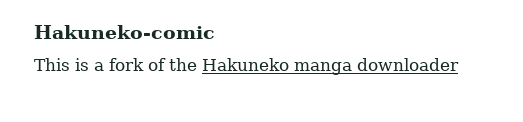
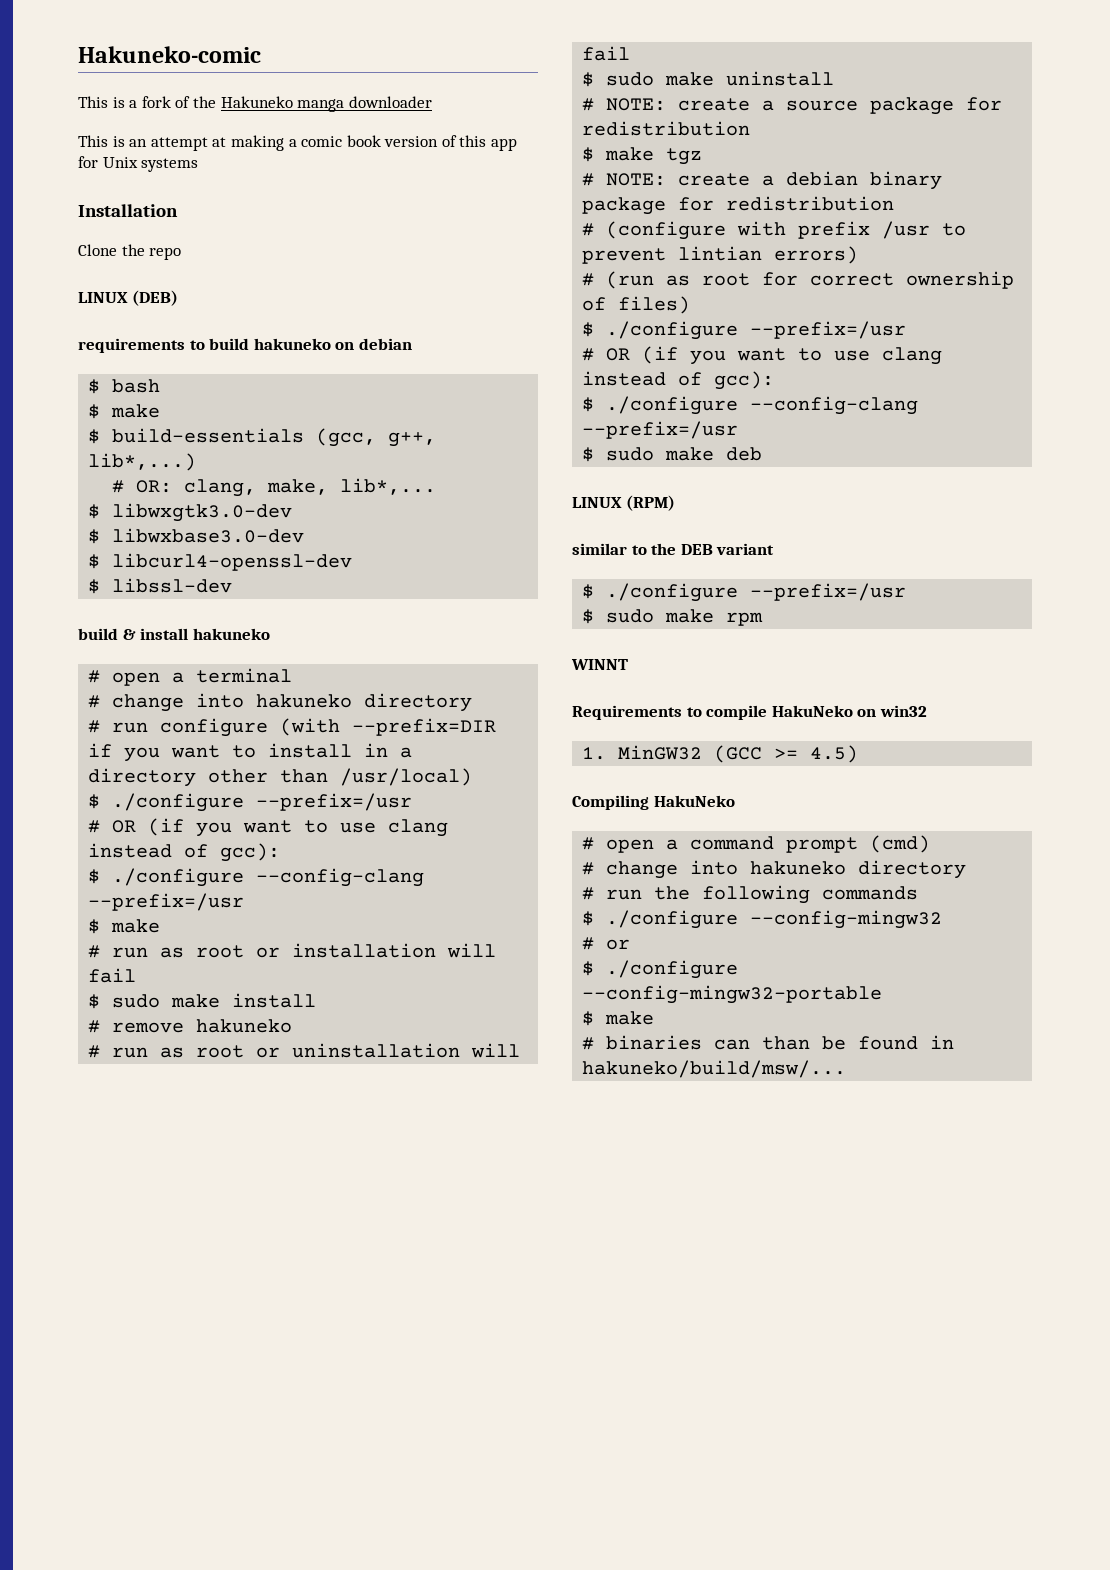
(459, 64) none -> [78,135,518,151] [78,156,199,172] [78,204,178,217] [78,244,182,260] [78,290,178,306] [78,338,412,353] [88,379,161,394] [88,404,161,419] [88,428,437,447] [88,453,197,471] [112,478,437,497] [88,503,293,522] [88,528,305,544] [88,553,353,571] [88,578,233,594] [78,628,270,640] [88,668,293,686] [88,693,473,712] [88,718,497,737] [88,743,413,762] [88,768,473,787] [88,793,413,812] [88,818,449,837] [88,843,281,862] [88,868,425,887] [88,893,245,911] [88,919,161,934] [88,943,497,958] [88,968,137,983] [88,993,317,1009] [88,1019,293,1033] [88,1043,521,1058] [582,46,631,61] [582,71,835,87] [582,97,1003,115] [582,121,751,136] [582,147,703,165] [582,171,943,190] [582,196,895,215] [582,221,967,240] [582,246,859,264] [582,271,1015,289] [582,296,691,314] [582,321,907,340] [582,346,943,365] [582,371,775,390] [582,396,919,415] [582,421,739,439] [582,447,763,462] [572,495,675,511] [572,543,775,555] [582,583,907,602] [582,609,764,626] [571,659,628,670] [572,705,927,720] [582,745,859,763] [572,795,735,810] [582,835,931,853] [582,860,967,879] [582,885,919,904] [582,910,943,929] [582,937,631,950] [582,960,739,979] [582,985,883,1004] [582,1011,655,1026] [582,1035,955,1050] [582,1060,847,1078] // This is an attempt at making a comic book version of this app for Unix systems // Installation // Clone the repo // LINUX (DEB) // requirements to build hakuneko on debian // $ bash // $ make // $ build-essentials (gcc, g++, lib*,...) // # OR: clang, make, lib*,... // $ libwxgtk3.0-dev // $ libwxbase3.0-dev // $ libcurl4-openssl-dev // $ libssl-dev // build & install hakuneko // # open a terminal // # change into hakuneko directory // # run configure (with --prefix=DIR if you want to install in a directory other than /usr/local) // $ ./configure --prefix=/usr // # OR (if you want to use clang instead of gcc): // $ ./configure --config-clang --prefix=/usr // $ make // # run as root or installation will fail // $ sudo make install // # remove hakuneko // # run as root or uninstallation will fail // $ sudo make uninstall // # NOTE: create a source package for redistribution // $ make tgz // # NOTE: create a debian binary package for redistribution // # (configure with prefix /usr to prevent lintian errors) // # (run as root for correct ownership of files) // $ ./configure --prefix=/usr // # OR (if you want to use clang instead of gcc): // $ ./configure --config-clang --prefix=/usr // $ sudo make deb // LINUX (RPM) // similar to the DEB variant // $ ./configure --prefix=/usr // $ sudo make rpm // WINNT // Requirements to compile HakuNeko on win32 // 1. MinGW32 (GCC >= 4.5) // Compiling HakuNeko // # open a command prompt (cmd) // # change into hakuneko directory // # run the following commands // $ ./configure --config-mingw32 // # or // $ ./configure --config-mingw32-portable // $ make // # binaries can than be found in hakuneko/build/msw/...

